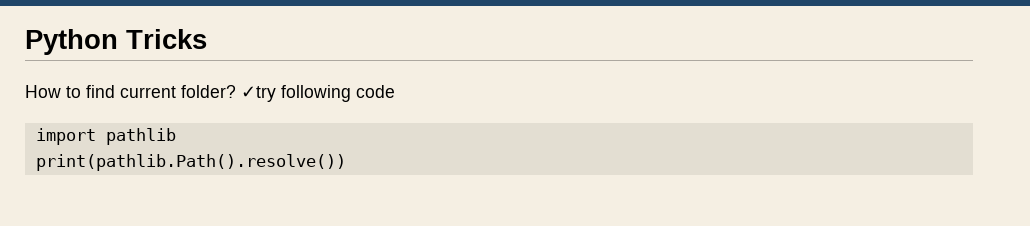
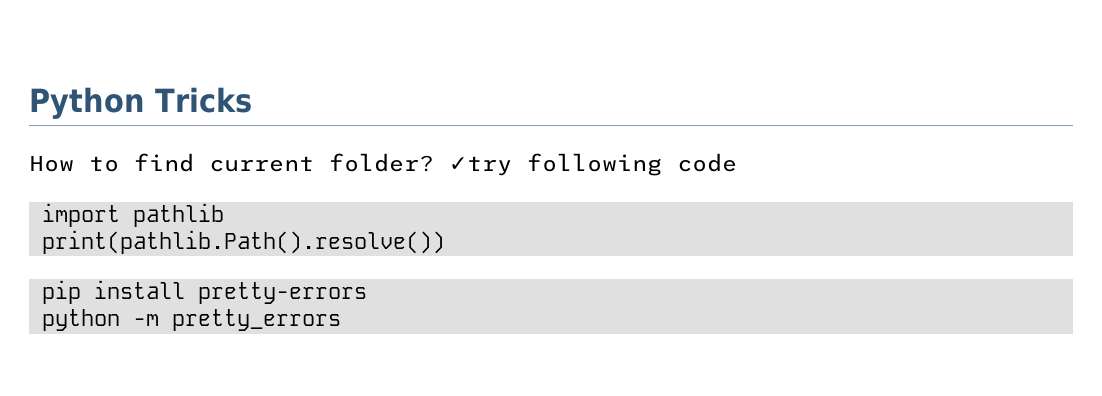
(346, 162) none -> [41,280,367,304] [41,309,341,331] // pip install pretty-errors // python -m pretty_errors

